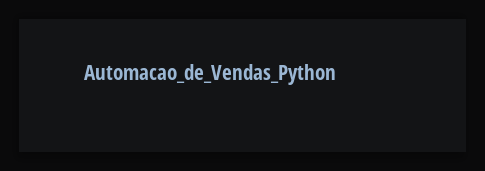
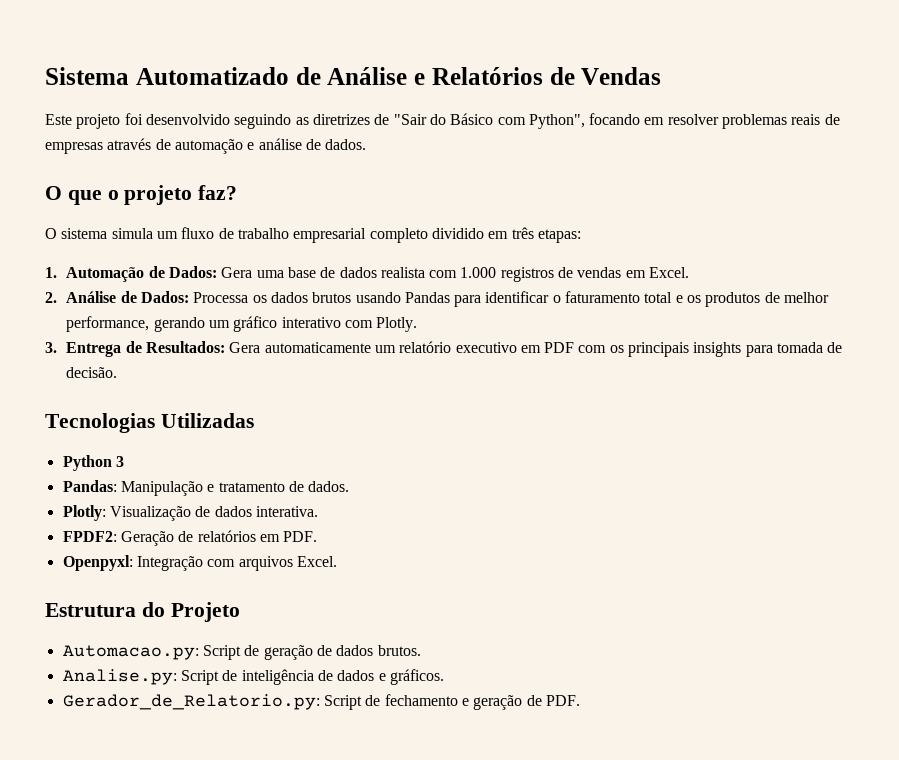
[84,64,336,85] Automacao_de_Vendas_Python -> [45,67,662,85] [45,113,840,129] [45,138,367,154] [45,185,238,205] [45,227,581,243] [45,266,690,282] [45,291,830,307] [66,316,418,332] [45,341,843,357] [66,367,118,378] [45,413,254,433] [62,455,124,471] [62,480,350,496] [62,505,318,521] [62,530,318,546] [62,555,337,571] [45,602,240,622] [62,645,421,660] [62,669,444,685] [62,694,580,710] Sistema Automatizado de Análise e Relatórios de Vendas // Este projeto foi desenvolvido seguindo as diretrizes de "Sair do Básico com Python", focando em resolver problemas reais de empresas através de automação e análise de dados. // O que o projeto faz? // O sistema simula um fluxo de trabalho empresarial completo dividido em três etapas: // 1. Automação de Dados: Gera uma base de dados realista com 1.000 registros de vendas em Excel. // 2. Análise de Dados: Processa os dados brutos usando Pandas para identificar o faturamento total e os produtos de melhor performance, gerando um gráfico interativo com Plotly. // 3. Entrega de Resultados: Gera automaticamente um relatório executivo em PDF com os principais insights para tomada de decisão. // Tecnologias Utilizadas // Python 3 // Pandas: Manipulação e tratamento de dados. // Plotly: Visualização de dados interativa. // FPDF2: Geração de relatórios em PDF. // Openpyxl: Integração com arquivos Excel. // Estrutura do Projeto // Automacao.py: Script de geração de dados brutos. // Analise.py: Script de inteligência de dados e gráficos. // Gerador_de_Relatorio.py: Script de fechamento e geração de PDF.

